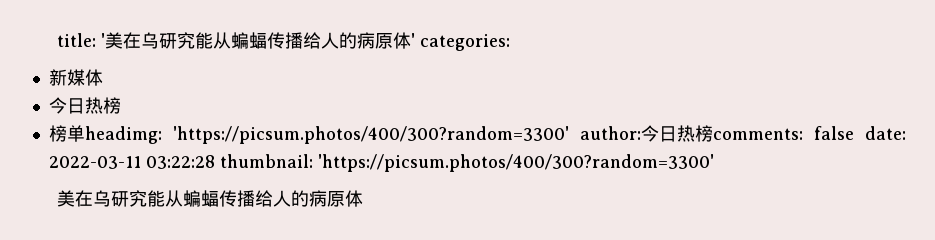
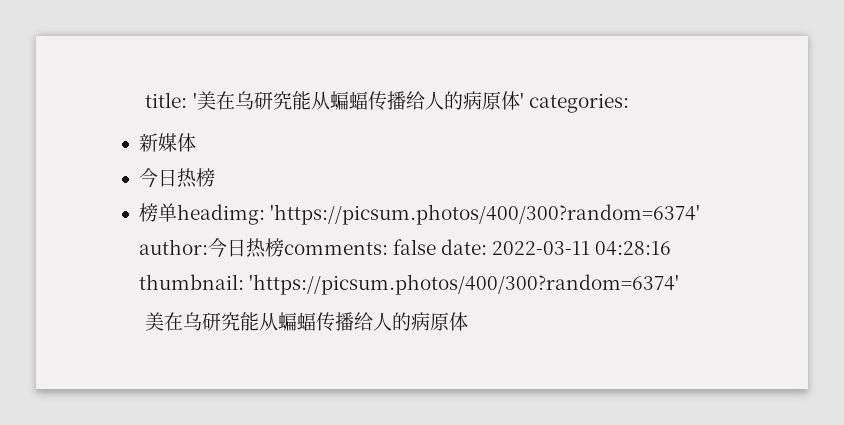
[172,126,569,144] 'https://picsum.photos/400/300?random=3300' -> [270,204,701,225] 'https://picsum.photos/400/300?random=6374'
[145,154,714,172] 03:22:28 thumbnail: 'https://picsum.photos/400/300?random=3300' -> [595,241,672,256] [138,274,680,295] 04:28:16 thumbnail: 'https://picsum.photos/400/300?random=6374'

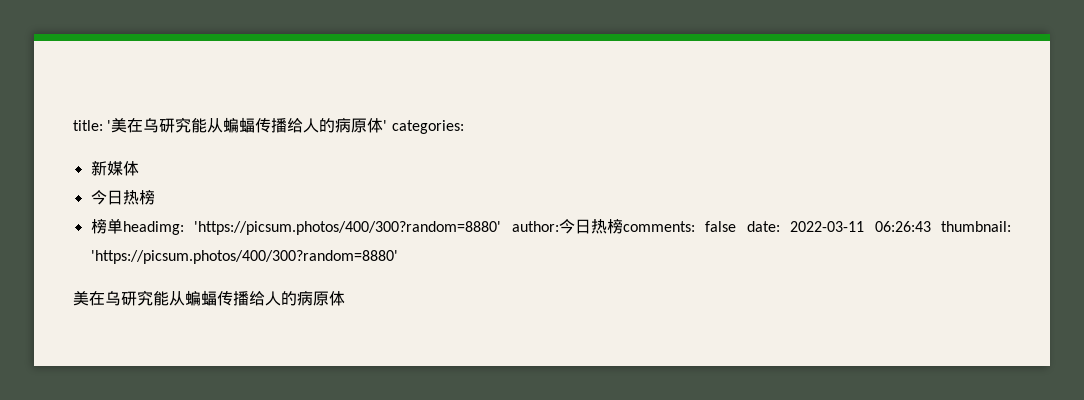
[270,204,701,225] 'https://picsum.photos/400/300?random=6374' -> [194,221,502,235] 'https://picsum.photos/400/300?random=8880'
[595,241,672,256] [138,274,680,295] 04:28:16 thumbnail: 'https://picsum.photos/400/300?random=6374' -> [874,221,1011,232] [90,250,398,264] 06:26:43 thumbnail: 'https://picsum.photos/400/300?random=8880'

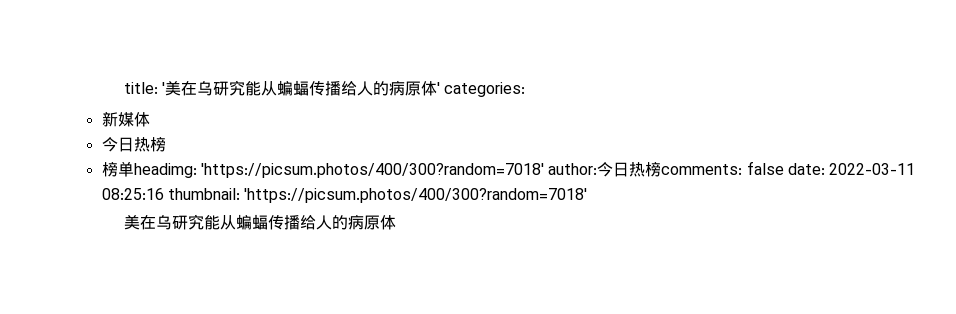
[194,221,502,235] 'https://picsum.photos/400/300?random=8880' -> [200,163,544,178] 'https://picsum.photos/400/300?random=7018'
[874,221,1011,232] [90,250,398,264] 06:26:43 thumbnail: 'https://picsum.photos/400/300?random=8880' -> [101,188,588,203] 08:25:16 thumbnail: 'https://picsum.photos/400/300?random=7018'

